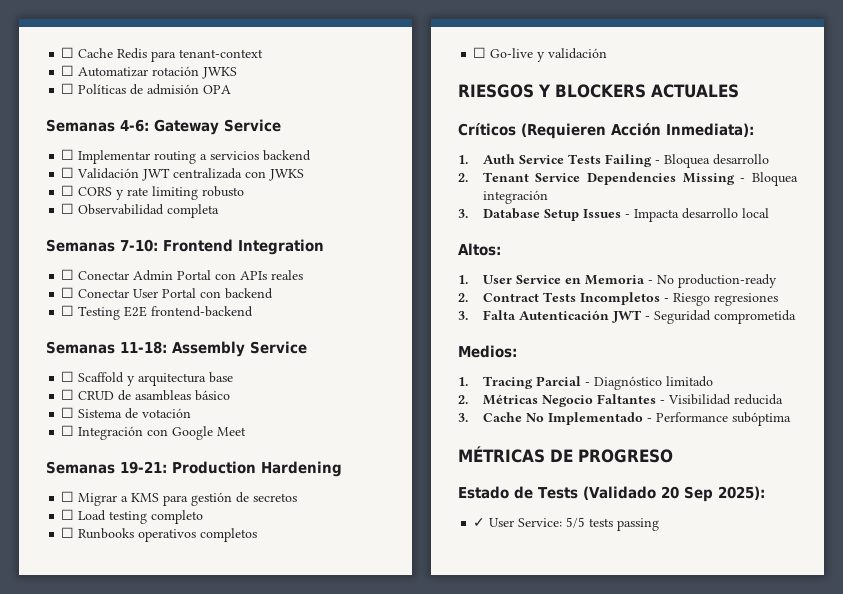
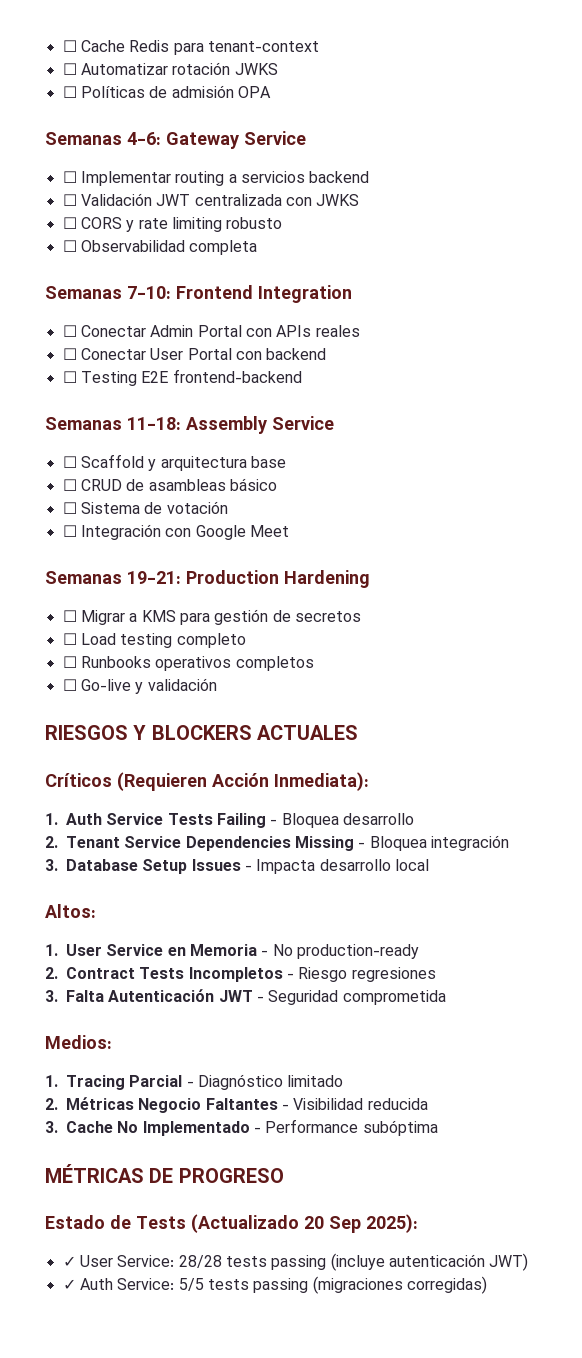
[582,486,656,500] (Validado -> [191,1214,299,1233] (Actualizado
(563, 522) none -> [178,1253,529,1271] [62,1278,175,1290] 28/28 tests passing (incluye autenticación JWT) // ✓ Auth Service:
(660, 524) none -> [312,1276,487,1294] (migraciones corregidas)

